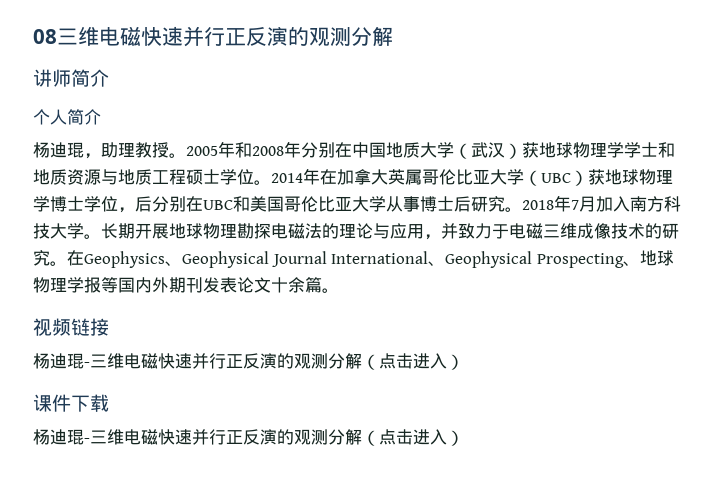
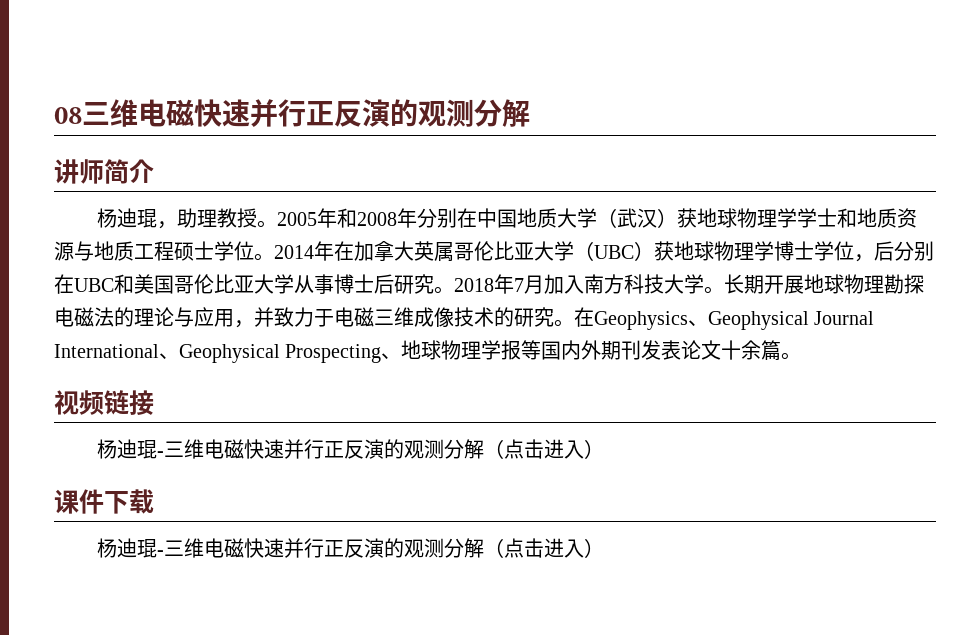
[33,109,101,125] // 个人简介 -> (154, 171) none

